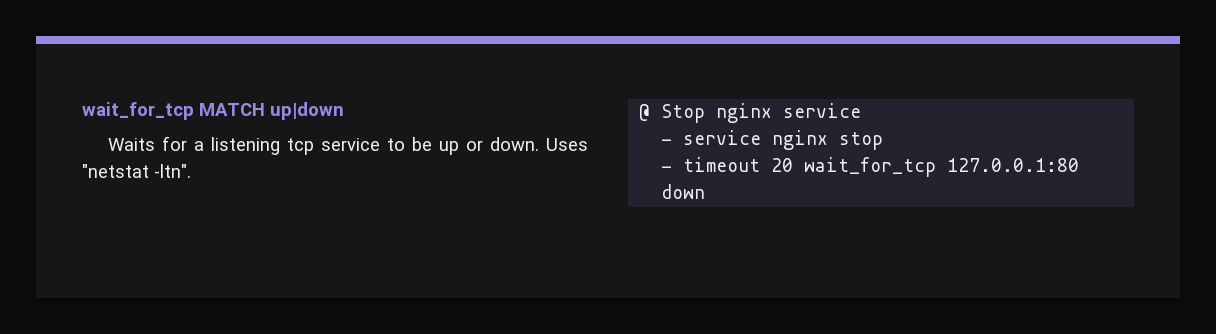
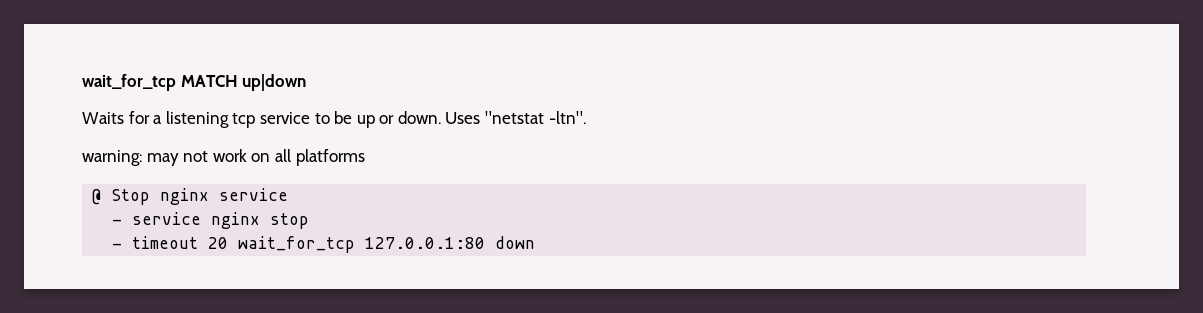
(191, 171) none -> [82,149,365,166] // warning: may not work on all platforms

